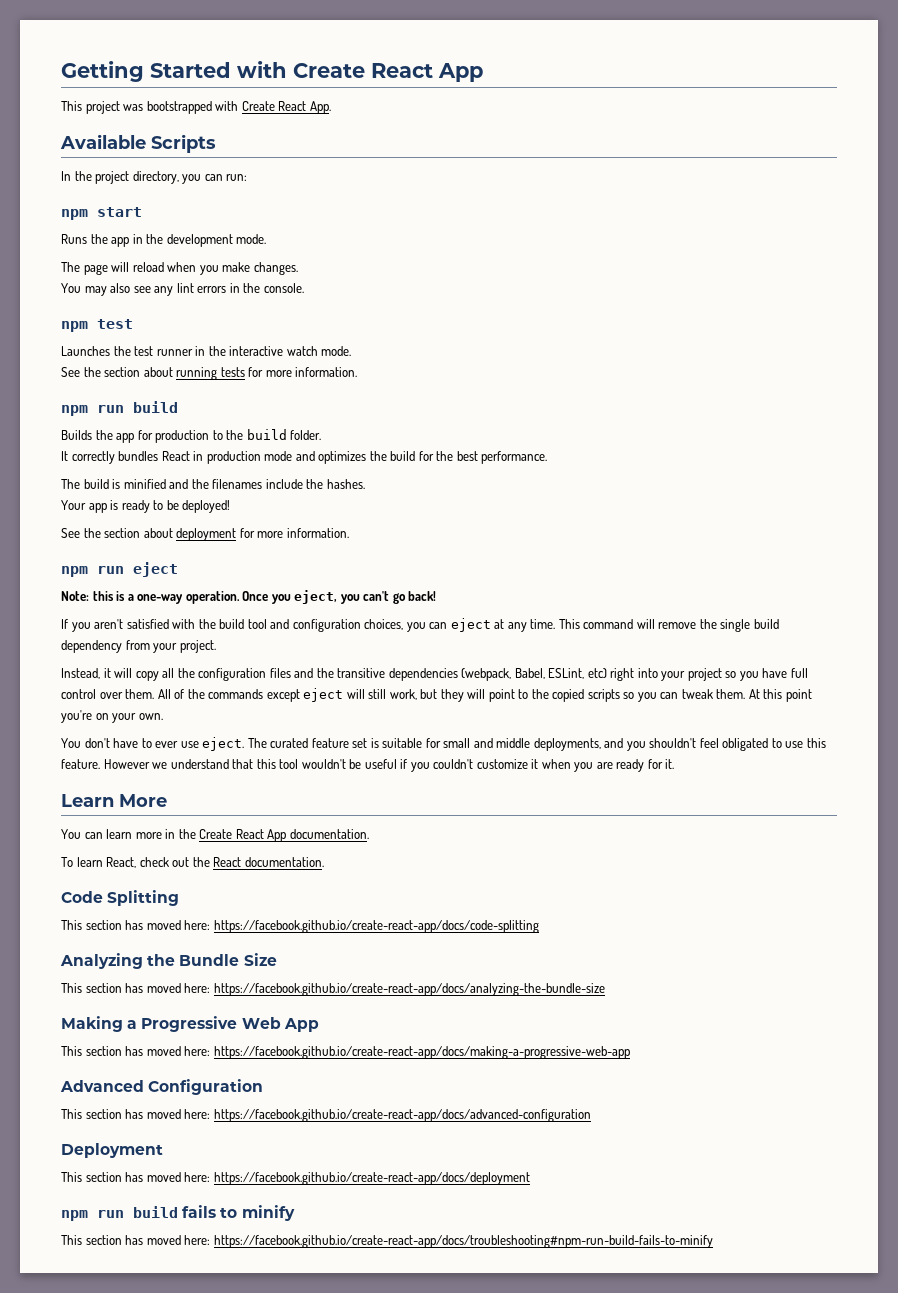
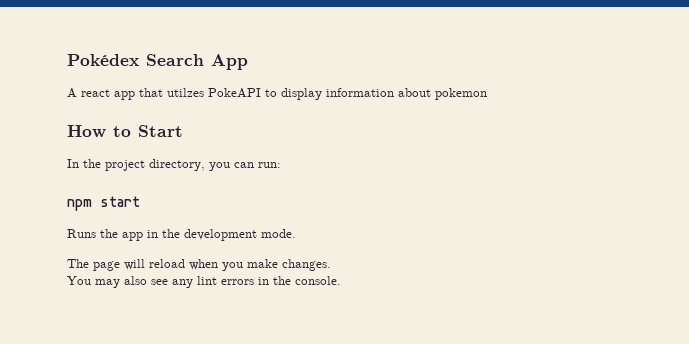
[61,61,483,82] [61,101,331,114] [60,134,216,153] Getting Started with Create React App // This project was bootstrapped with Create React App. // Available Scripts -> [67,54,248,70] [67,88,487,100] [67,125,183,138] Pokédex Search App // A react app that utilzes PokeAPI to display information about pokemon // How to Start
[61,319,133,332] [61,346,352,356] [61,367,358,380] [61,401,178,416] [61,429,322,443] [61,451,548,464] [61,479,365,489] [61,500,231,513] [61,528,349,541] [61,562,178,577] [61,590,437,604] [61,618,779,632] [61,640,216,653] [61,668,808,681] [61,688,812,702] [61,710,163,723] [61,737,826,751] [61,759,675,772] [61,794,167,807] [61,829,369,842] [61,857,324,868] [61,890,180,906] [61,920,539,933] [60,953,277,969] [61,983,605,996] [61,1016,319,1032] [61,1046,630,1059] [60,1079,264,1095] [61,1109,591,1122] [61,1143,163,1158] [61,1172,530,1185] [61,1205,295,1221] [61,1235,713,1248] // npm test // Launches the test runner in the interactive watch mode. // See the section about running tests for more information. // npm run build // Builds the app for production to the build folder. // It correctly bundles React in production mode and optimizes the build for the best performance. // The build is minified and the filenames include the hashes. // Your app is ready to be deployed! // See the section about deployment for more information. // npm run eject // Note: this is a one-way operation. Once you eject, you can't go back! // If you aren't satisfied with the build tool and configuration choices, you can eject at any time. This command will remove the single build dependency from your project. // Instead, it will copy all the configuration files and the transitive dependencies (webpack, Babel, ESLint, etc) right into your project so you have full control over them. All of the commands except eject will still work, but they will point to the copied scripts so you can tweak them. At this point you're on your own. // You don't have to ever use eject. The curated feature set is suitable for small and middle deployments, and you shouldn't feel obligated to use this feature. However we understand that this tool wouldn't be useful if you couldn't customize it when you are ready for it. // Learn More // You can learn more in the Create React App documentation. // To learn React, check out the React documentation. // Code Splitting // This section has moved here: https://facebook.github.io/create-react-app/docs/code-splitting // Analyzing the Bundle Size // This section has moved here: https://facebook.github.io/create-react-app/docs/analyzing-the-bundle-size // Making a Progressive Web App // This section has moved here: https://facebook.github.io/create-react-app/docs/making-a-progressive-web-app // Advanced Configuration // This section has moved here: https://facebook.github.io/create-react-app/docs/advanced-configuration // Deployment // This section has moved here: https://facebook.github.io/create-react-app/docs/deployment // npm run build fails to minify // This section has moved here: https://facebook.github.io/create-react-app/docs/troubleshooting#npm-run-build-fails-to-minify -> (341, 280) none

